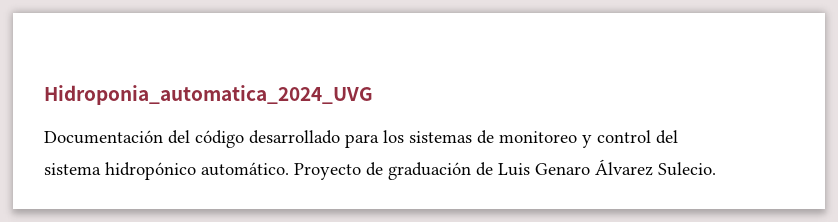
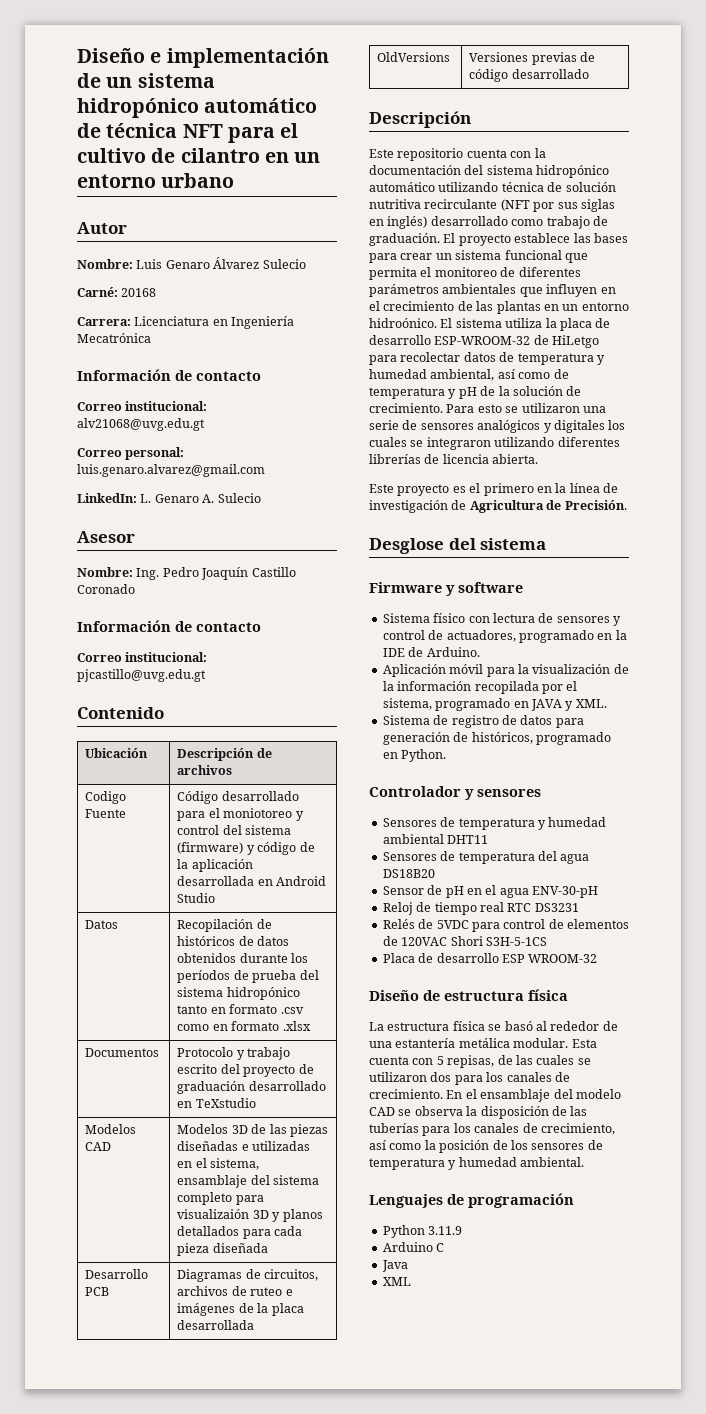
[44,85,373,105] [44,130,678,148] [44,159,716,180] Hidroponia_automatica_2024_UVG // Documentación del código desarrollado para los sistemas de monitoreo y control del sistema hidropónico automático. Proyecto de graduación de Luis Genaro Álvarez Sulecio. -> [77,48,329,68] [77,73,215,88] [77,98,318,118] [77,123,299,143] [77,148,321,163] [77,173,235,188] [77,222,127,234] [77,257,306,269] [77,287,157,297] [77,316,295,329] [77,333,151,343] [77,369,261,381] [77,401,208,411] [77,418,205,431] [77,447,185,460] [77,464,265,477] [77,493,261,503] [77,531,135,543] [77,567,296,580] [77,584,135,594] [77,620,261,632] [77,652,208,662] [77,669,206,682] [77,707,164,719] [85,748,149,758] [177,748,272,761] [177,765,233,775] [85,791,127,804] [85,809,127,818] [177,791,299,804] [177,808,304,821] [177,825,292,835] [177,842,315,855] [177,859,253,872] [177,876,327,886] [177,893,216,903] [85,920,119,929] [177,919,272,932] [177,936,290,946] [177,953,309,963] [177,970,319,983] [177,987,300,1000] [177,1004,304,1014] [177,1021,311,1031] [85,1048,160,1057] [177,1047,291,1060] [177,1064,314,1077] [177,1081,326,1094] [177,1098,256,1108] [85,1124,137,1134] [85,1142,112,1151] [177,1124,328,1137] [177,1141,311,1151] [177,1158,260,1170] [177,1175,320,1188] [177,1192,264,1205] [177,1209,323,1222] [177,1226,303,1239] [177,1243,268,1256] [85,1269,149,1279] [85,1287,110,1296] [177,1269,319,1282] [177,1286,293,1296] [177,1303,304,1316] [177,1320,255,1330] [377,52,451,62] [469,52,596,65] [469,69,589,82] [369,111,471,128] [369,148,546,161] [369,165,610,178] [369,182,616,192] [369,199,615,212] [369,216,608,229] [369,233,628,246] [369,250,588,263] [369,267,581,280] [369,284,616,297] [369,301,629,314] [369,318,611,331] [369,335,600,348] [369,352,605,365] [369,369,569,381] [369,386,582,399] [369,403,606,413] [369,420,626,433] [369,437,620,450] [369,454,539,464] [369,483,618,496] [369,500,627,513] [369,538,547,554] [369,582,523,596] [382,613,621,626] [382,630,627,643] [382,647,480,657] [382,664,629,677] [382,681,578,694] [382,698,607,711] [382,715,584,728] [382,732,611,745] [382,749,447,762] [369,786,541,800] [382,817,607,830] [382,834,489,844] [382,851,590,864] [382,869,435,878] [382,885,598,898] [382,902,579,915] [382,919,629,932] [382,936,547,946] [382,953,598,963] [369,989,568,1001] [369,1021,618,1031] [369,1038,597,1048] [369,1055,591,1068] [369,1072,570,1085] [369,1089,621,1102] [369,1106,588,1119] [369,1123,615,1136] [369,1140,603,1153] [369,1157,585,1170] [369,1193,574,1208] [382,1225,463,1238] [382,1242,445,1252] [381,1260,408,1272] [382,1277,411,1286] Diseño e implementación de un sistema hidropónico automático de técnica NFT para el cultivo de cilantro en un entorno urbano // Autor // Nombre: Luis Genaro Álvarez Sulecio // Carné: 20168 // Carrera: Licenciatura en Ingeniería Mecatrónica // Información de contacto // Correo institucional: alv21068@uvg.edu.gt // Correo personal: luis.genaro.alvarez@gmail.com // LinkedIn: L. Genaro A. Sulecio // Asesor // Nombre: Ing. Pedro Joaquín Castillo Coronado // Información de contacto // Correo institucional: pjcastillo@uvg.edu.gt // Contenido // Ubicación | Descripción de archivos // Codigo Fuente | Código desarrollado para el moniotoreo y control del sistema (firmware) y código de la aplicación desarrollada en Android Studio // Datos | Recopilación de históricos de datos obtenidos durante los períodos de prueba del sistema hidropónico tanto en formato .csv como en formato .xlsx // Documentos | Protocolo y trabajo escrito del proyecto de graduación desarrollado en TeXstudio // Modelos CAD | Modelos 3D de las piezas diseñadas e utilizadas en el sistema, ensamblaje del sistema completo para visualizaión 3D y planos detallados para cada pieza diseñada // Desarrollo PCB | Diagramas de circuitos, archivos de ruteo e imágenes de la placa desarrollada // OldVersions | Versiones previas de código desarrollado // Descripción // Este repositorio cuenta con la documentación del sistema hidropónico automático utilizando técnica de solución nutritiva recirculante (NFT por sus siglas en inglés) desarrollado como trabajo de graduación. El proyecto establece las bases para crear un sistema funcional que permita el monitoreo de diferentes parámetros ambientales que influyen en el crecimiento de las plantas en un entorno hidroónico. El sistema utiliza la placa de desarrollo ESP-WROOM-32 de HiLetgo para recolectar datos de temperatura y humedad ambiental, así como de temperatura y pH de la solución de crecimiento. Para esto se utilizaron una serie de sensores analógicos y digitales los cuales se integraron utilizando diferentes librerías de licencia abierta. // Este proyecto es el primero en la línea de investigación de Agricultura de Precisión. // Desglose del sistema // Firmware y software // Sistema físico con lectura de sensores y control de actuadores, programado en la IDE de Arduino. // Aplicación móvil para la visualización de la información recopilada por el sistema, programado en JAVA y XML. // Sistema de registro de datos para generación de históricos, programado en Python. // Controlador y sensores // Sensores de temperatura y humedad ambiental DHT11 // Sensores de temperatura del agua DS18B20 // Sensor de pH en el agua ENV-30-pH // Reloj de tiempo real RTC DS3231 // Relés de 5VDC para control de elementos de 120VAC Shori S3H-5-1CS // Placa de desarrollo ESP WROOM-32 // Diseño de estructura física // La estructura física se basó al rededor de una estantería metálica modular. Esta cuenta con 5 repisas, de las cuales se utilizaron dos para los canales de crecimiento. En el ensamblaje del modelo CAD se observa la disposición de las tuberías para los canales de crecimiento, así como la posición de los sensores de temperatura y humedad ambiental. // Lenguajes de programación // Python 3.11.9 // Arduino C // Java // XML

